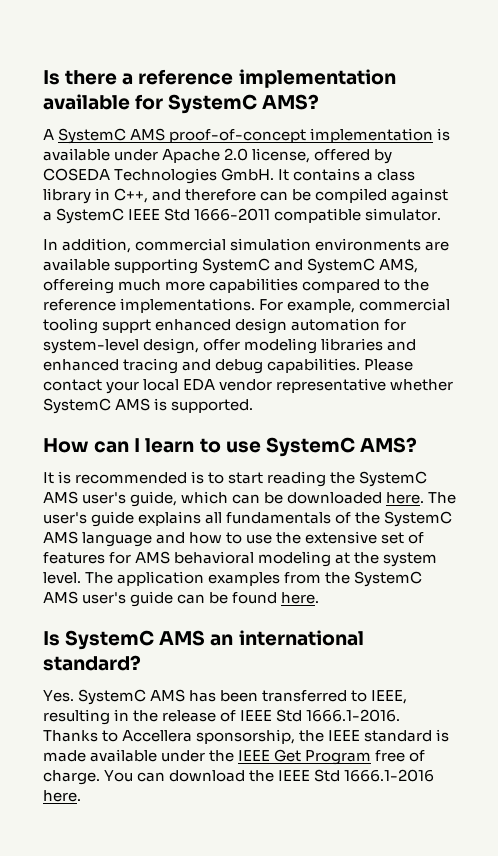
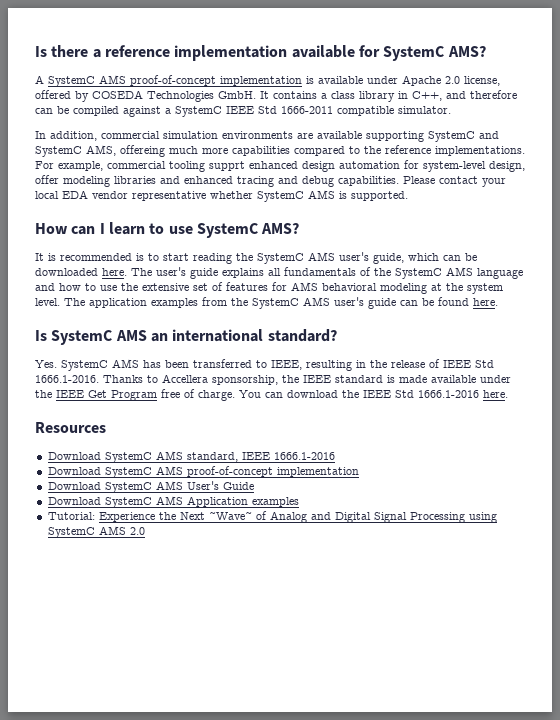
(81, 796) none -> [35,422,106,433] [47,451,335,463] [47,466,359,478] [47,481,254,493] [47,496,299,508] [47,511,497,523] [47,526,145,538] // Resources // Download SystemC AMS standard, IEEE 1666.1-2016 // Download SystemC AMS proof-of-concept implementation // Download SystemC AMS User's Guide // Download SystemC AMS Application examples // Tutorial: Experience the Next ~Wave~ of Analog and Digital Signal Processing using SystemC AMS 2.0

